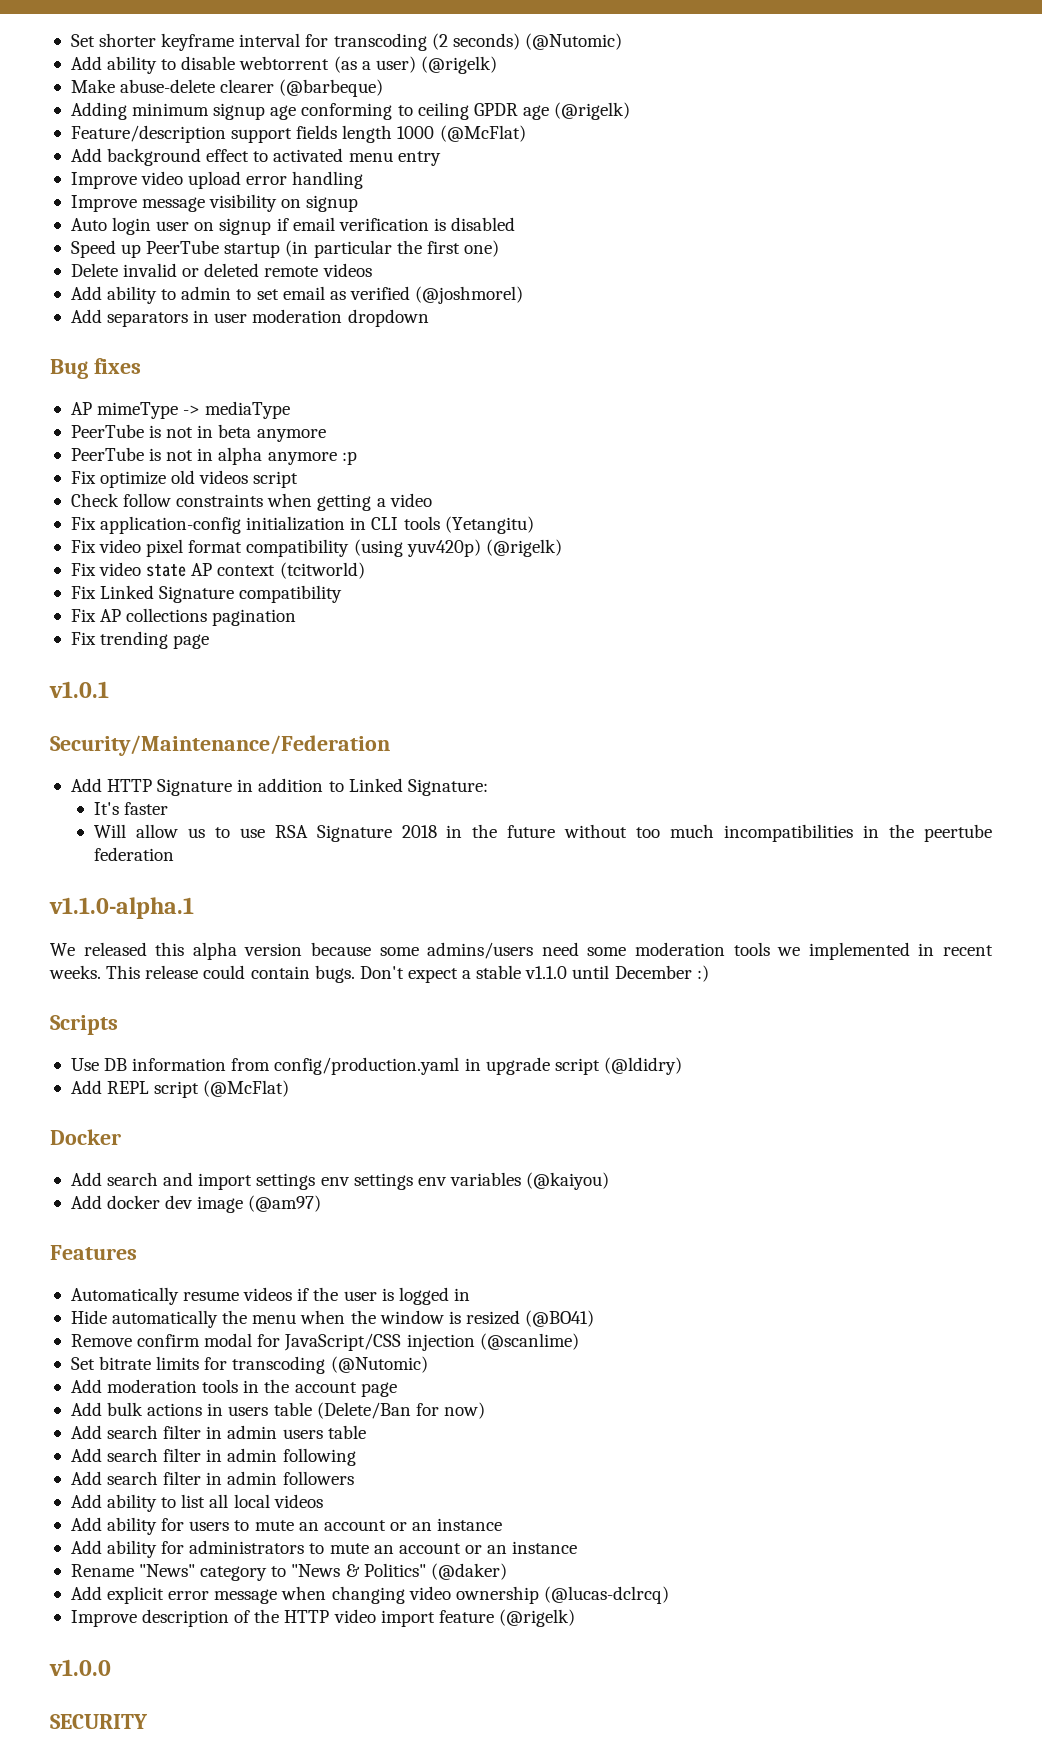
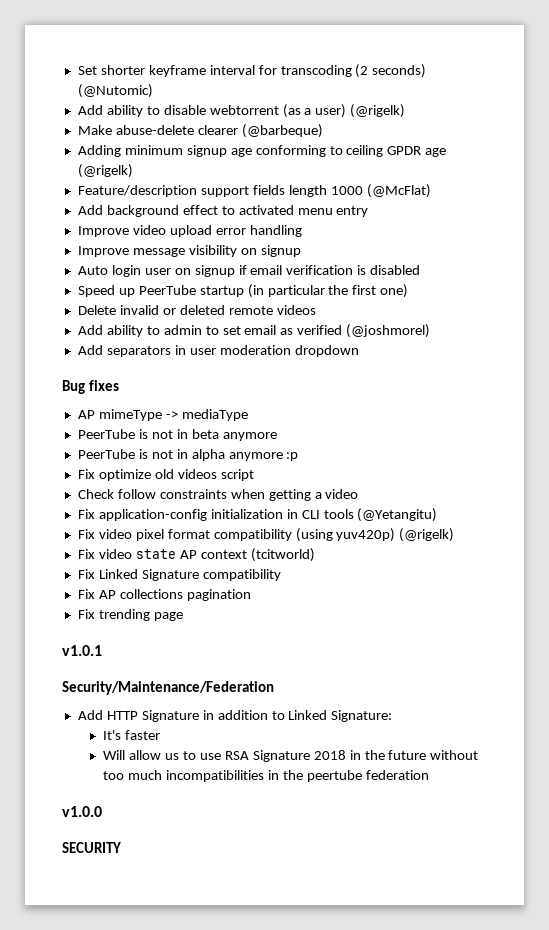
[444,516,534,534] (Yetangitu) -> [357,508,438,522] (@Yetangitu)
[49,897,194,919] [50,942,994,960] [49,965,709,983] [50,1015,118,1035] [70,1057,682,1075] [70,1080,290,1098] [50,1129,121,1145] [70,1172,610,1190] [70,1195,322,1213] [50,1245,137,1260] [70,1287,470,1305] [70,1310,595,1328] [70,1333,579,1351] [70,1356,428,1374] [70,1379,397,1397] [70,1402,485,1419] [70,1425,366,1439] [70,1448,356,1466] [70,1471,354,1485] [70,1494,323,1512] [70,1517,503,1535] [70,1540,578,1558] [70,1563,507,1581] [70,1586,669,1604] [70,1609,575,1627] // v1.1.0-alpha.1 // We released this alpha version because some admins/users need some moderation tools we implemented in recent weeks. This release could contain bugs. Don't expect a stable v1.1.0 until December :) // Scripts // Use DB information from config/production.yaml in upgrade script (@ldidry) // Add REPL script (@McFlat) // Docker // Add search and import settings env settings env variables (@kaiyou) // Add docker dev image (@am97) // Features // Automatically resume videos if the user is logged in // Hide automatically the menu when the window is resized (@BO41) // Remove confirm modal for JavaScript/CSS injection (@scanlime) // Set bitrate limits for transcoding (@Nutomic) // Add moderation tools in the account page // Add bulk actions in users table (Delete/Ban for now) // Add search filter in admin users table // Add search filter in admin following // Add search filter in admin followers // Add ability to list all local videos // Add ability for users to mute an account or an instance // Add ability for administrators to mute an account or an instance // Rename "News" category to "News & Politics" (@daker) // Add explicit error message when changing video ownership (@lucas-dclrcq) // Improve description of the HTTP video import feature (@rigelk) -> (429, 775) none

